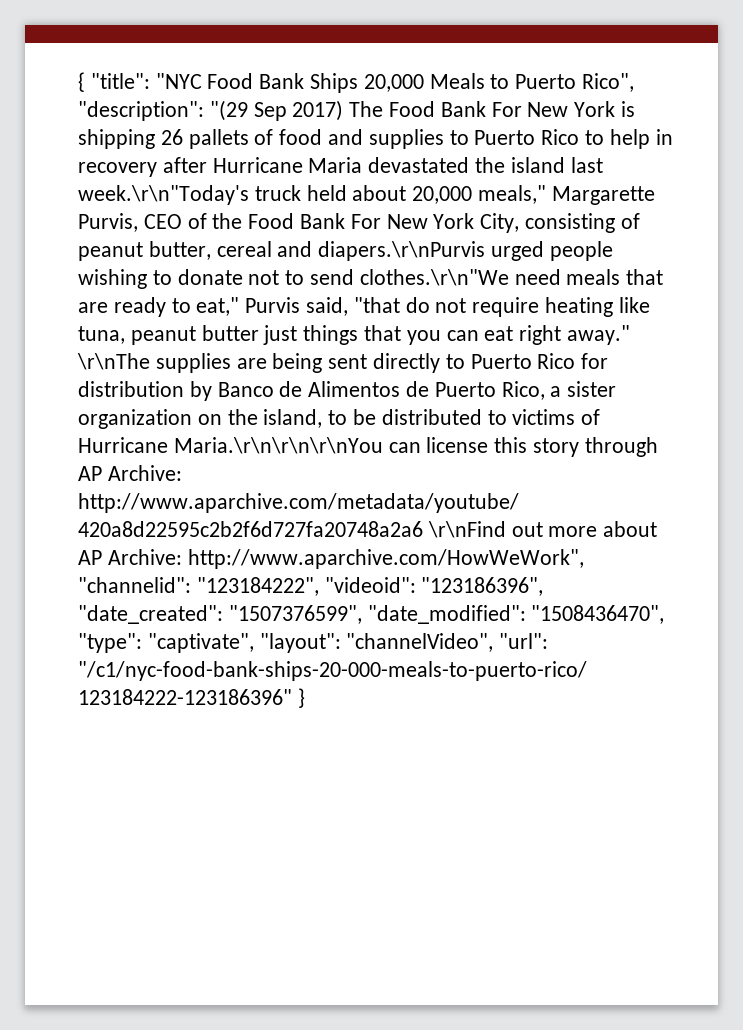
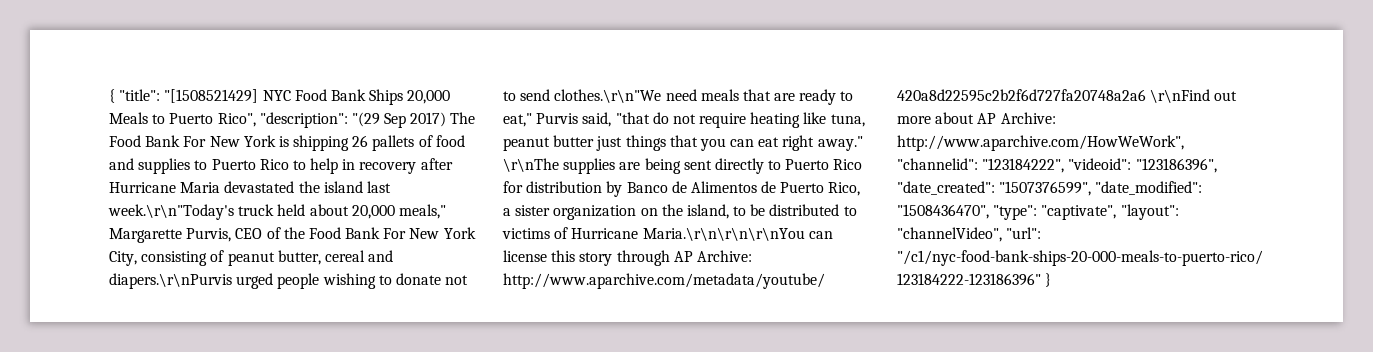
[155,73,202,89] "NYC -> [164,89,291,103] "[1508521429] NYC

